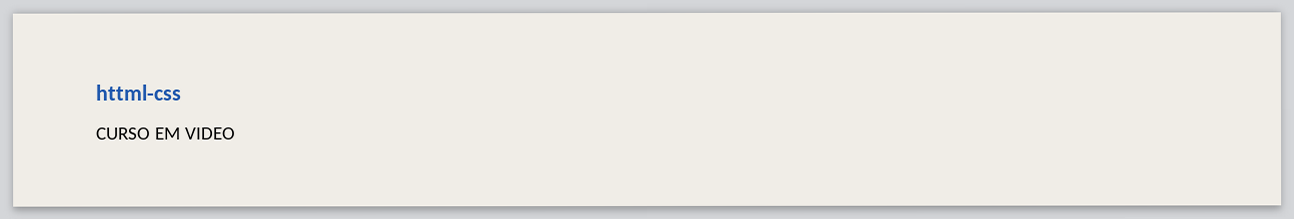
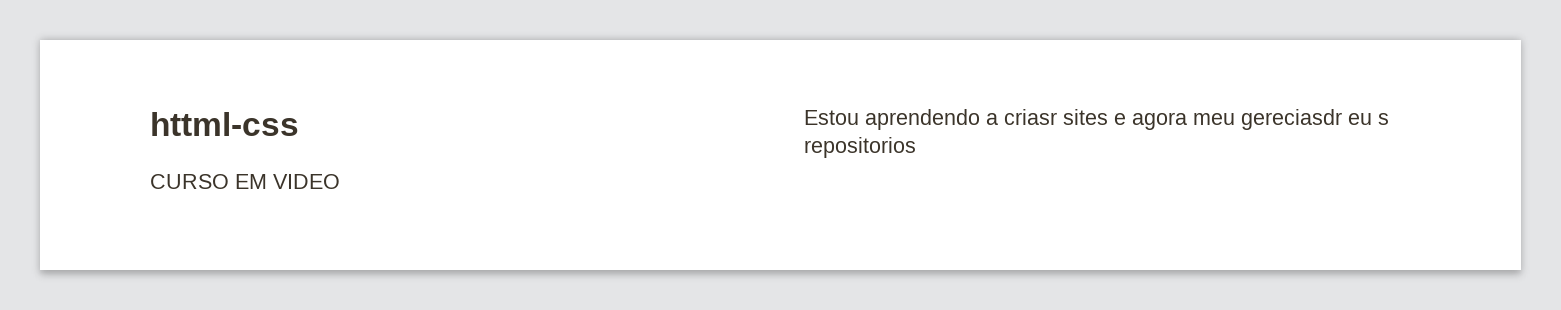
(236, 133) none -> [804,109,1389,130] [804,137,916,158] // Estou aprendendo a criasr sites e agora meu gereciasdr eu s repositorios

